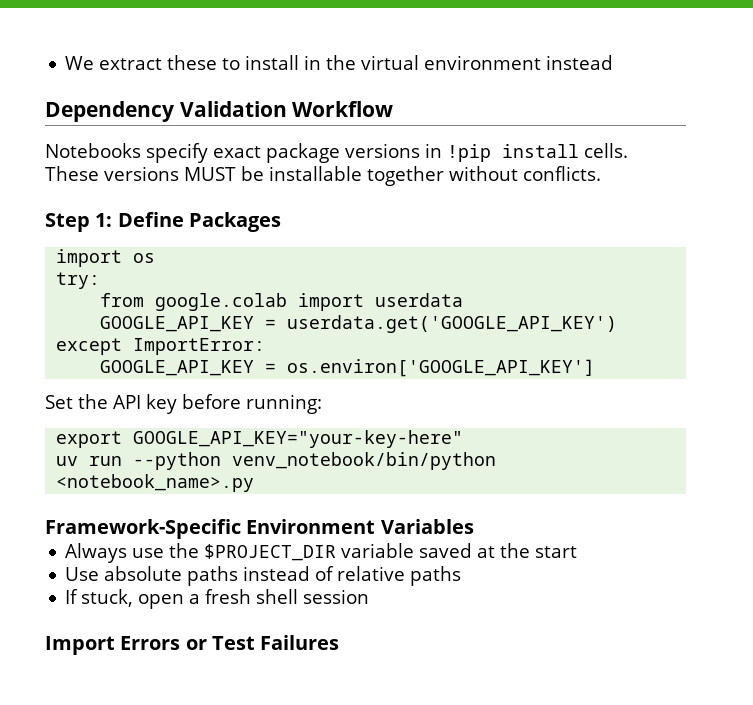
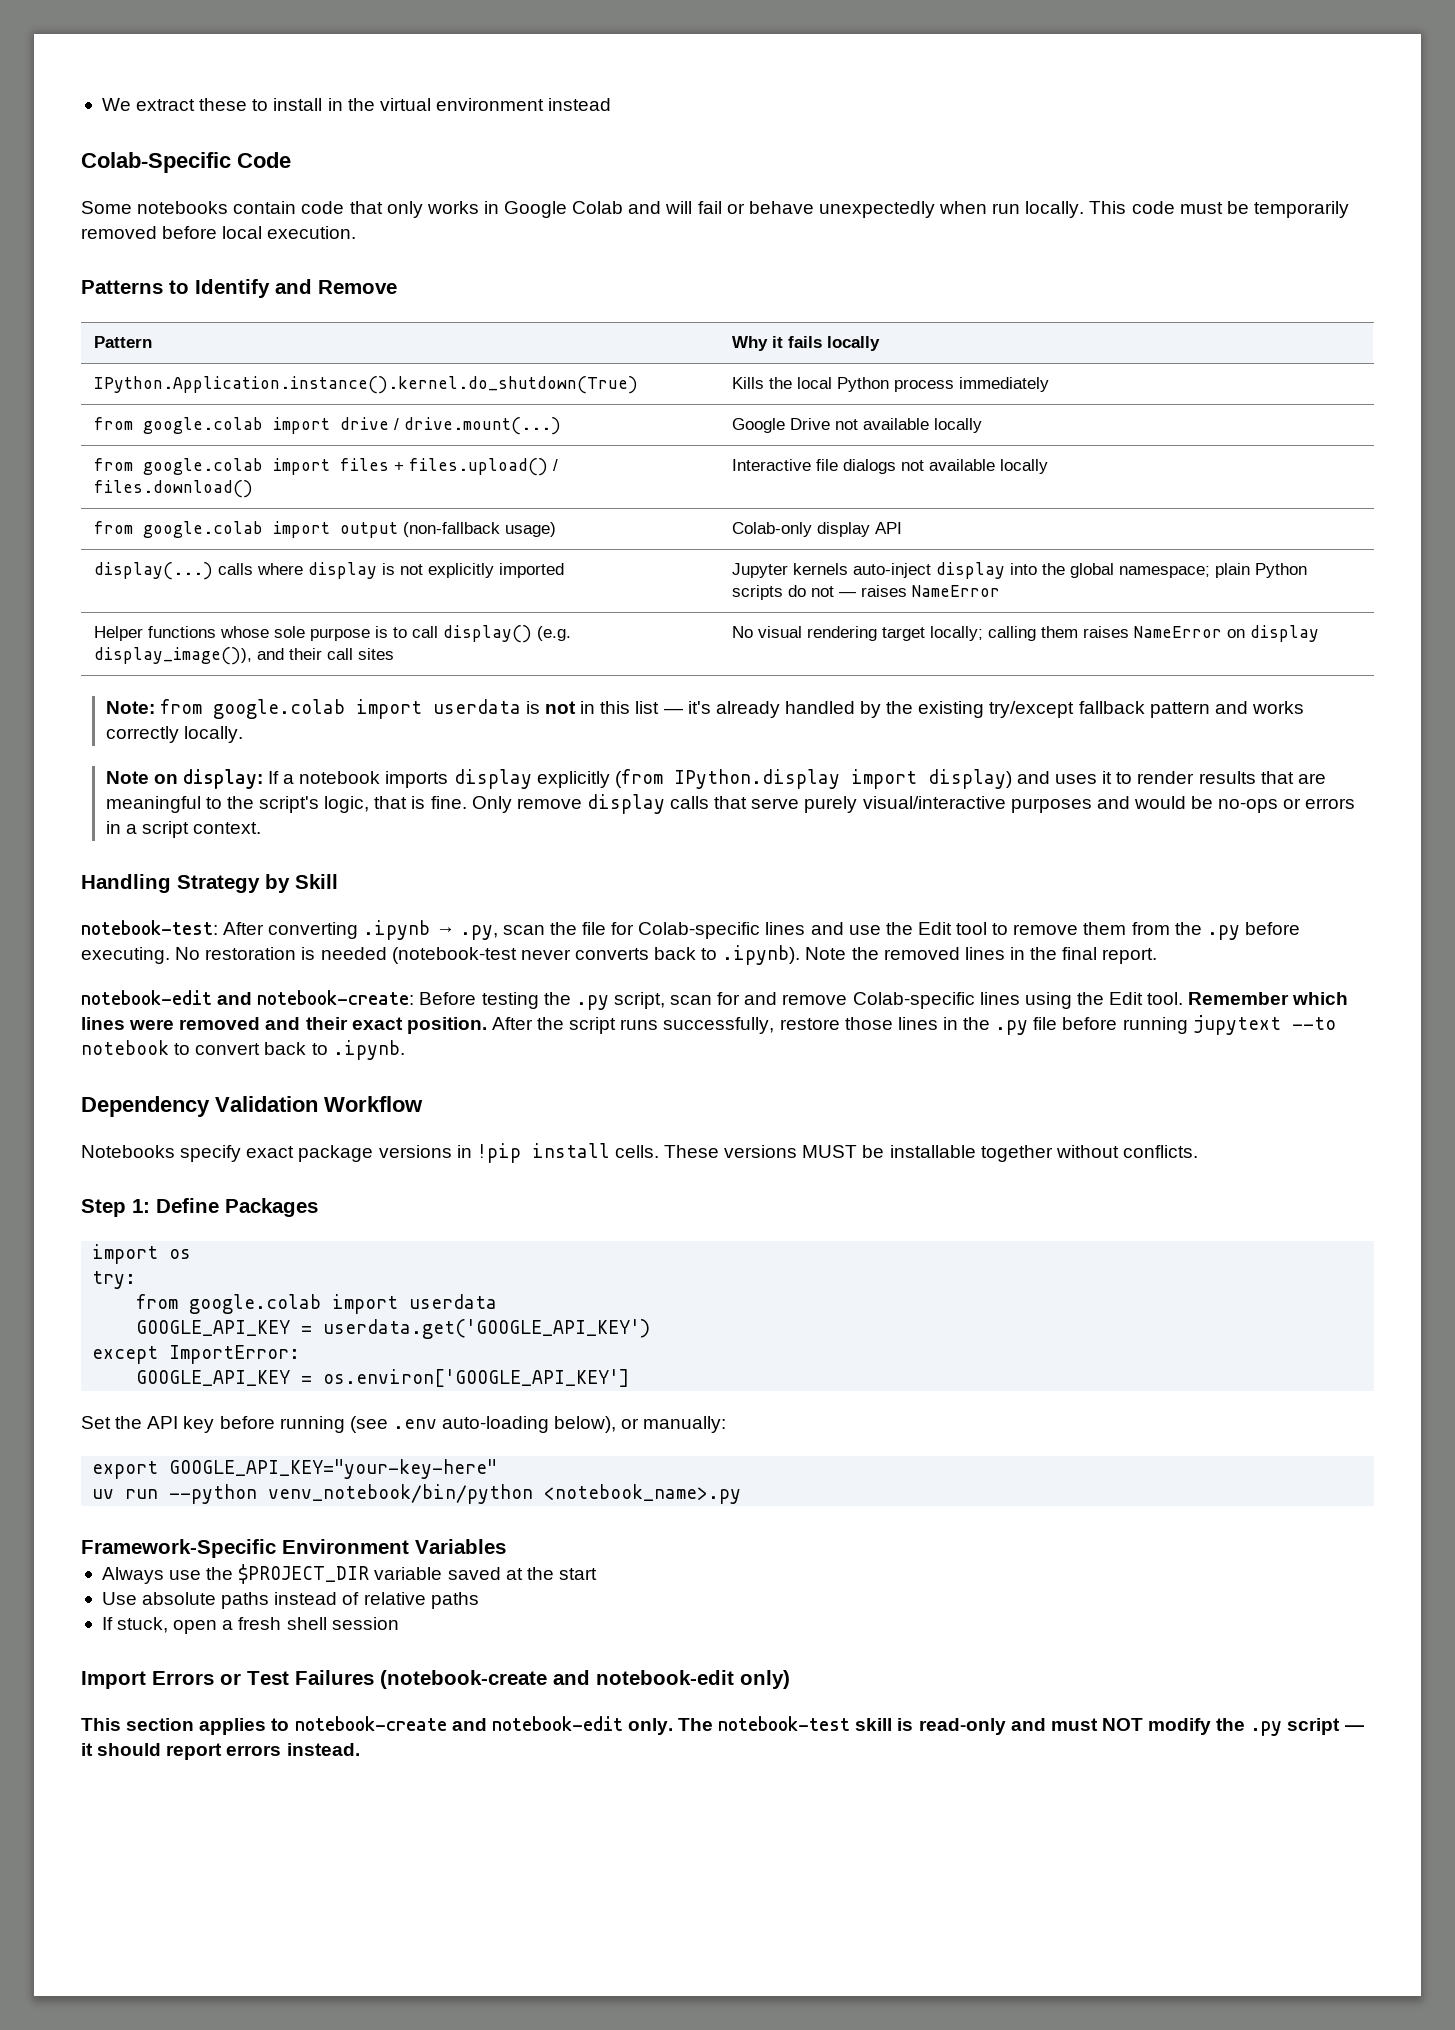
(614, 62) none -> [81,152,291,173] [81,201,1349,218] [81,226,357,239] [81,279,397,298] [94,336,153,348] [732,336,881,351] [94,376,639,394] [732,377,1050,392] [94,417,562,435] [732,418,983,433] [94,458,559,476] [94,480,254,498] [732,459,1049,474] [94,521,557,538] [732,522,903,537] [94,562,565,580] [732,562,1308,579] [732,585,1001,600] [94,625,572,643] [94,647,395,665] [732,625,1320,642] [105,699,1304,719] [105,726,243,743] [105,769,1326,789] [105,794,1356,814] [105,821,261,838] [81,874,338,893] [81,920,1300,940] [81,945,1158,965] [81,990,1349,1010] [81,1015,1336,1035] [81,1040,405,1060] // Colab-Specific Code // Some notebooks contain code that only works in Google Colab and will fail or behave unexpectedly when run locally. This code must be temporarily removed before local execution. // Patterns to Identify and Remove // Pattern | Why it fails locally // IPython.Application.instance().kernel.do_shutdown(True) | Kills the local Python process immediately // from google.colab import drive / drive.mount(...) | Google Drive not available locally // from google.colab import files + files.upload() / files.download() | Interactive file dialogs not available locally // from google.colab import output (non-fallback usage) | Colab-only display API // display(...) calls where display is not explicitly imported | Jupyter kernels auto-inject display into the global namespace; plain Python scripts do not — raises NameError // Helper functions whose sole purpose is to call display() (e.g. display_image()), and their call sites | No visual rendering target locally; calling them raises NameError on display // Note: from google.colab import userdata is not in this list — it's already handled by the existing try/except fallback pattern and works correctly locally. // Note on display: If a notebook imports display explicitly (from IPython.display import display) and uses it to render results that are meaningful to the script's logic, that is fine. Only remove display calls that serve purely visual/interactive purposes and would be no-ops or errors in a script context. // Handling Strategy by Skill // notebook-test: After converting .ipynb → .py, scan the file for Colab-specific lines and use the Edit tool to remove them from the .py before executing. No restoration is needed (notebook-test never converts back to .ipynb). Note the removed lines in the final report. // notebook-edit and notebook-create: Before testing the .py script, scan for and remove Colab-specific lines using the Edit tool. Remember which lines were removed and their exact position. After the script runs successfully, restore those lines in the .py file before running jupytext --to notebook to convert back to .ipynb.
[246,394,322,414] running: -> [279,1416,727,1433] running (see .env auto-loading below), or manually:
(340, 642) none -> [380,1670,790,1689] [81,1716,1364,1736] [81,1743,360,1760] (notebook-create and notebook-edit only) // This section applies to notebook-create and notebook-edit only. The notebook-test skill is read-only and must NOT modify the .py script — it should report errors instead.

